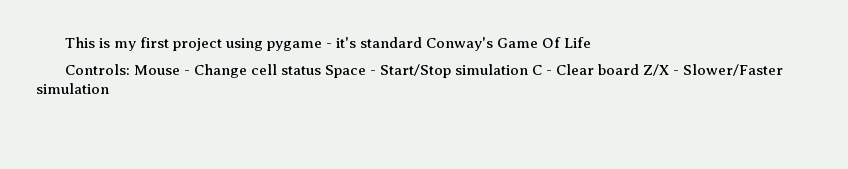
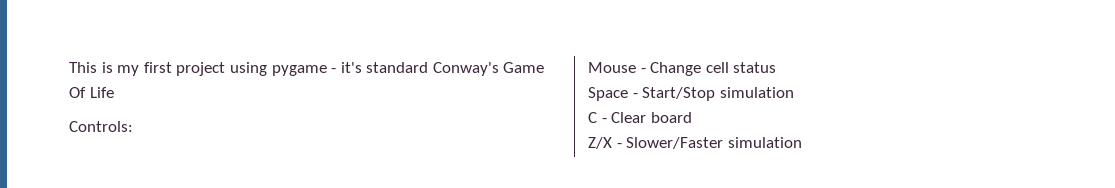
(130, 69) none -> (133, 126) //
(321, 70) none -> (777, 67) //
(529, 69) none -> (794, 92) //
(640, 69) none -> (692, 117) //

